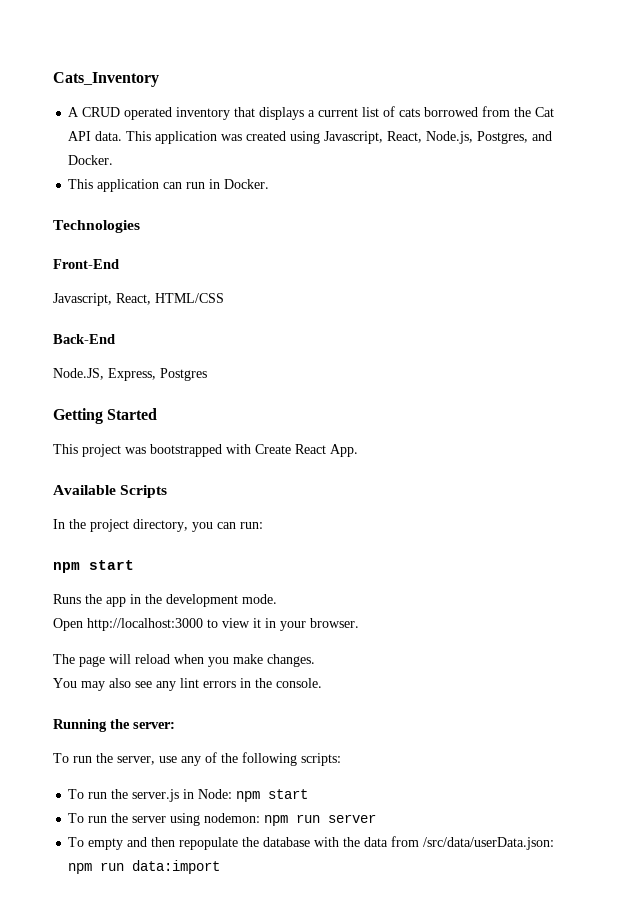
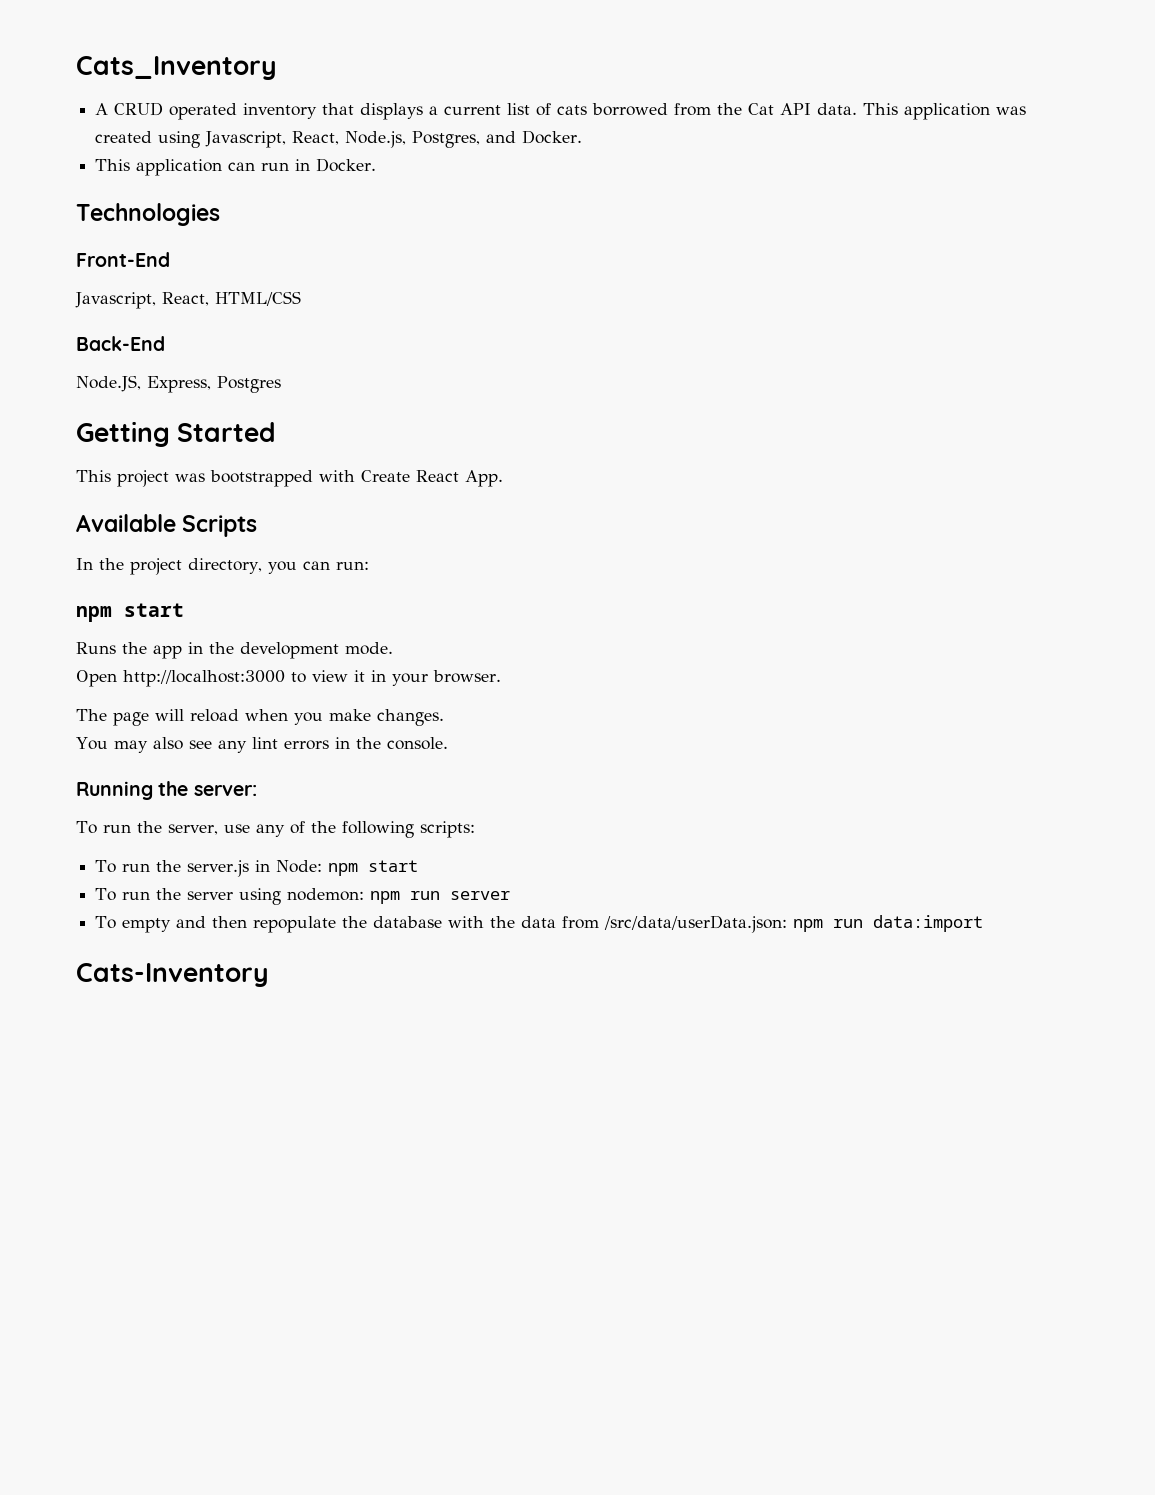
(221, 867) none -> [76,963,269,987] // Cats-Inventory

